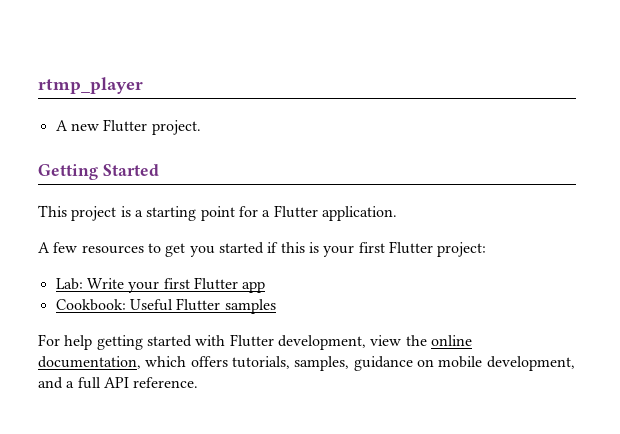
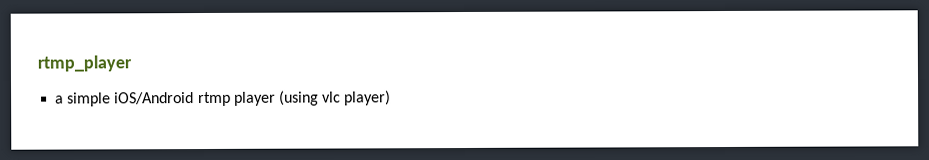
[55,119,201,135] [38,164,159,180] [38,205,397,221] [38,241,487,257] [55,277,266,293] [55,298,276,314] [38,334,472,350] [38,356,575,371] [38,377,199,389] A new Flutter project. // Getting Started // This project is a starting point for a Flutter application. // A few resources to get you started if this is your first Flutter project: // Lab: Write your first Flutter app // Cookbook: Useful Flutter samples // For help getting started with Flutter development, view the online documentation, which offers tutorials, samples, guidance on mobile development, and a full API reference. -> [55,90,392,107] a simple iOS/Android rtmp player (using vlc player)

